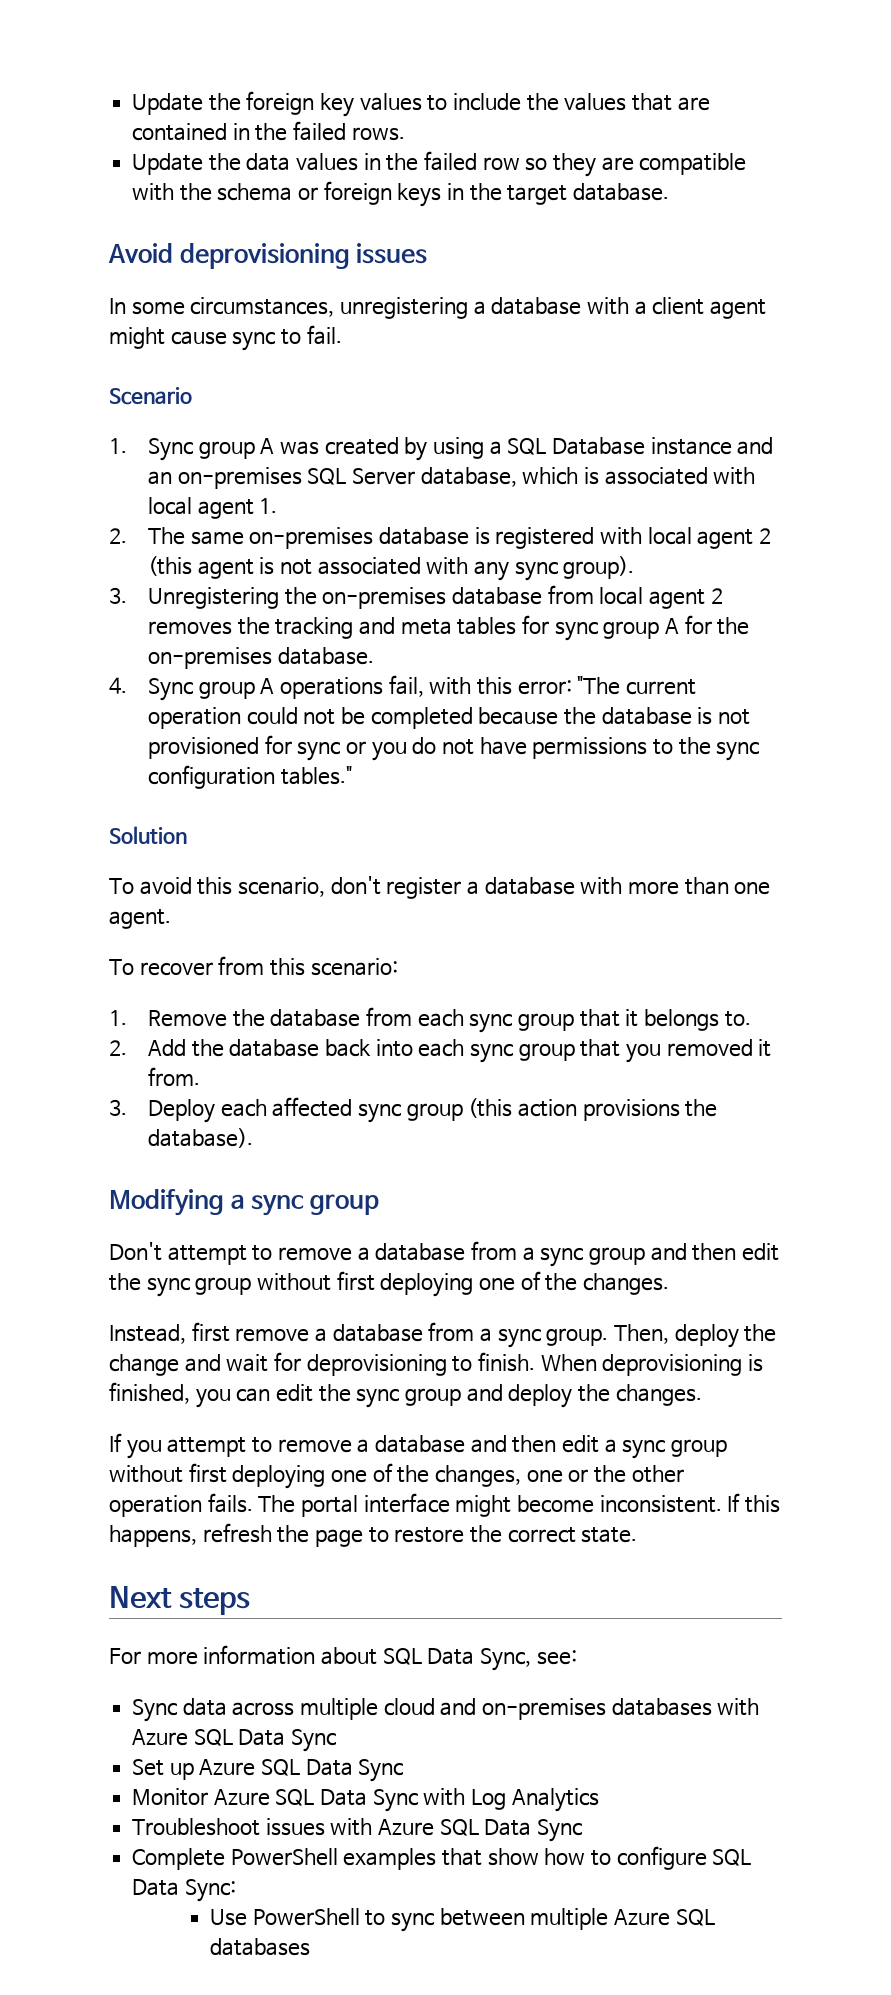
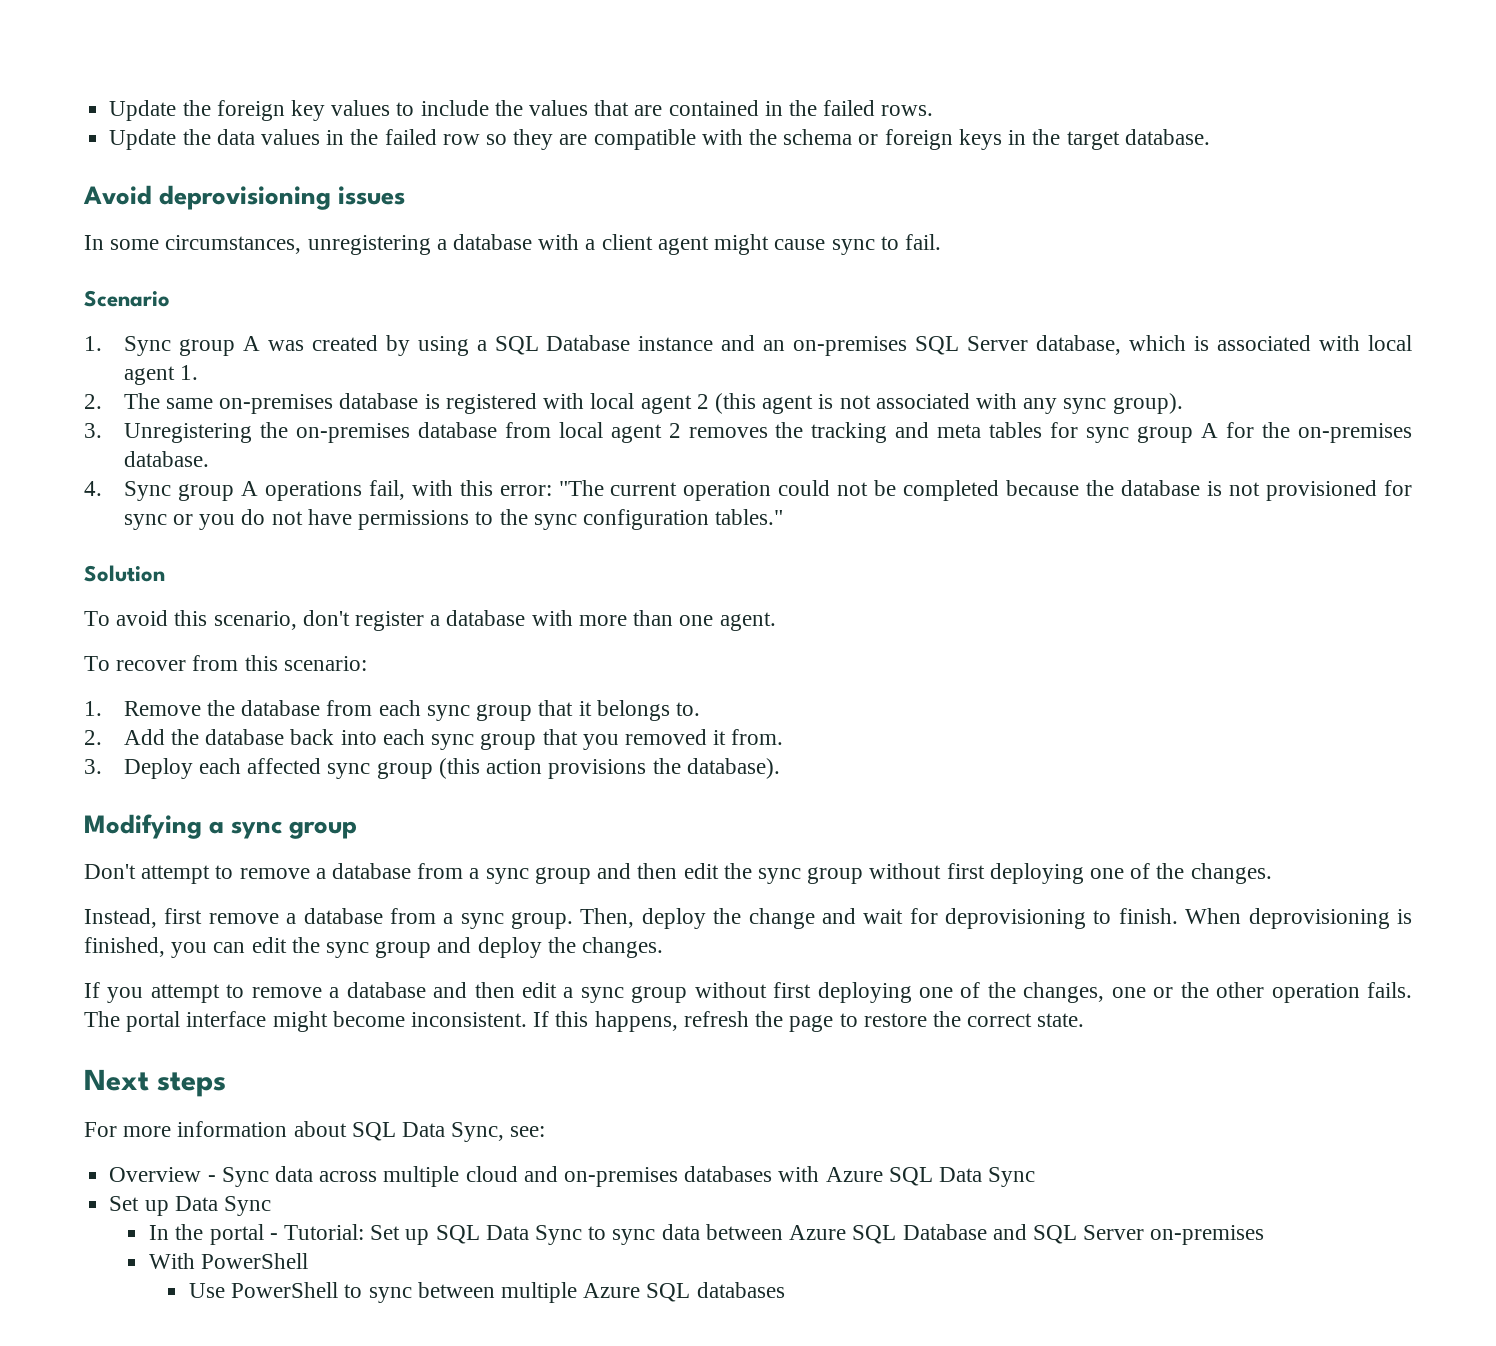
(577, 1657) none -> [109,1167,216,1182] Overview -
[199,1759,404,1782] [132,1788,599,1812] [132,1818,583,1842] [132,1846,752,1870] [132,1879,236,1902] Azure SQL Data Sync // Monitor Azure SQL Data Sync with Log Analytics // Troubleshoot issues with Azure SQL Data Sync // Complete PowerShell examples that show how to configure SQL Data Sync: -> [174,1196,271,1216] [149,1224,1265,1245] [149,1253,309,1269] Data Sync // In the portal - Tutorial: Set up SQL Data Sync to sync data between Azure SQL Database and SQL Server on-premises // With PowerShell

